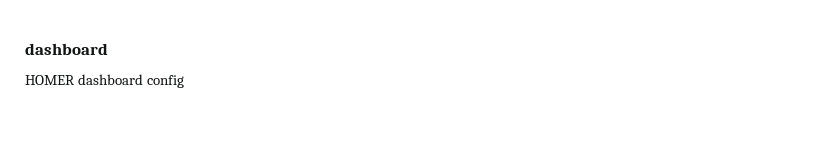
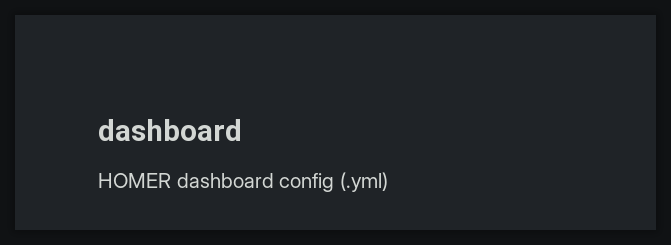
(184, 81) none -> [339,172,388,192] (.yml)

